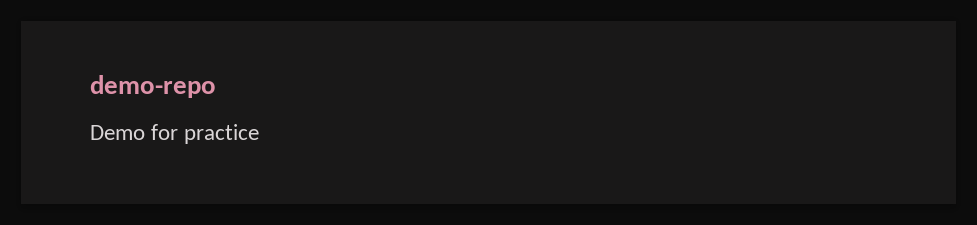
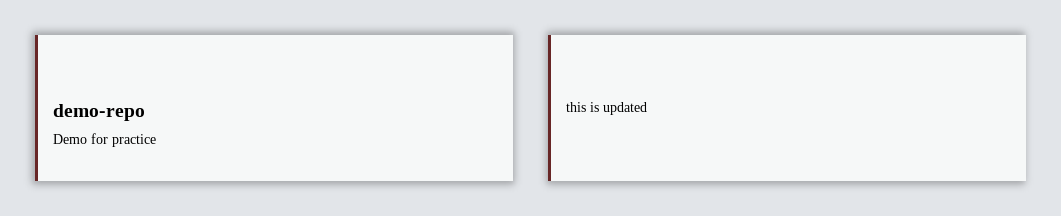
(260, 134) none -> [566,102,647,115] // this is updated

